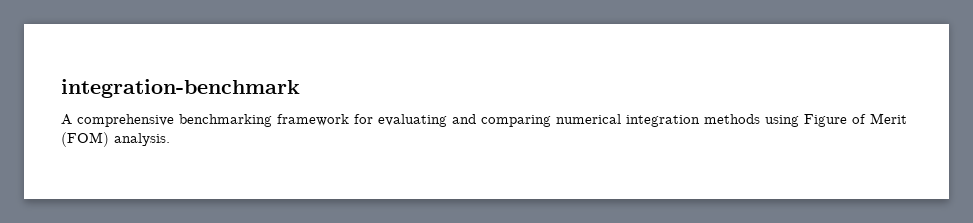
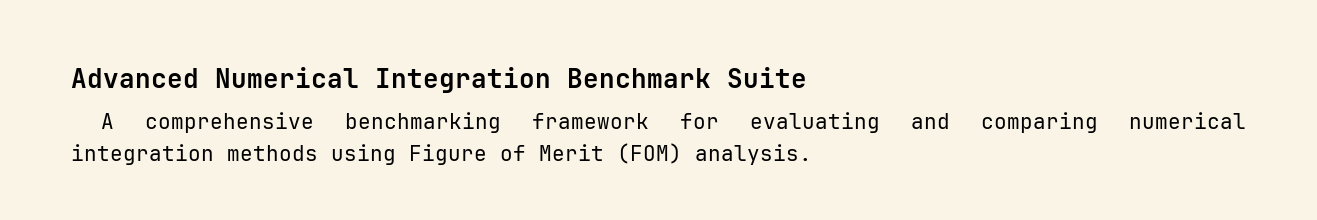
[61,79,300,98] integration-benchmark -> [71,67,807,93] Advanced Numerical Integration Benchmark Suite

